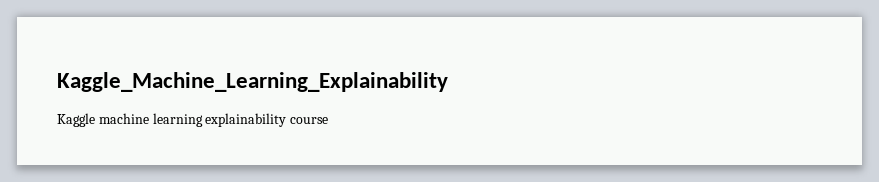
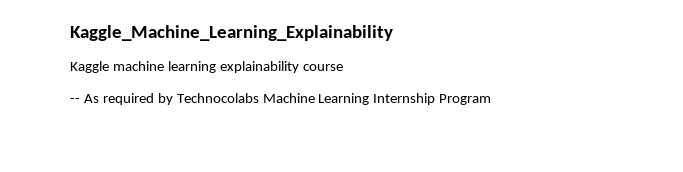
(329, 120) none -> [70,93,492,105] // -- As required by Technocolabs Machine Learning Internship Program

